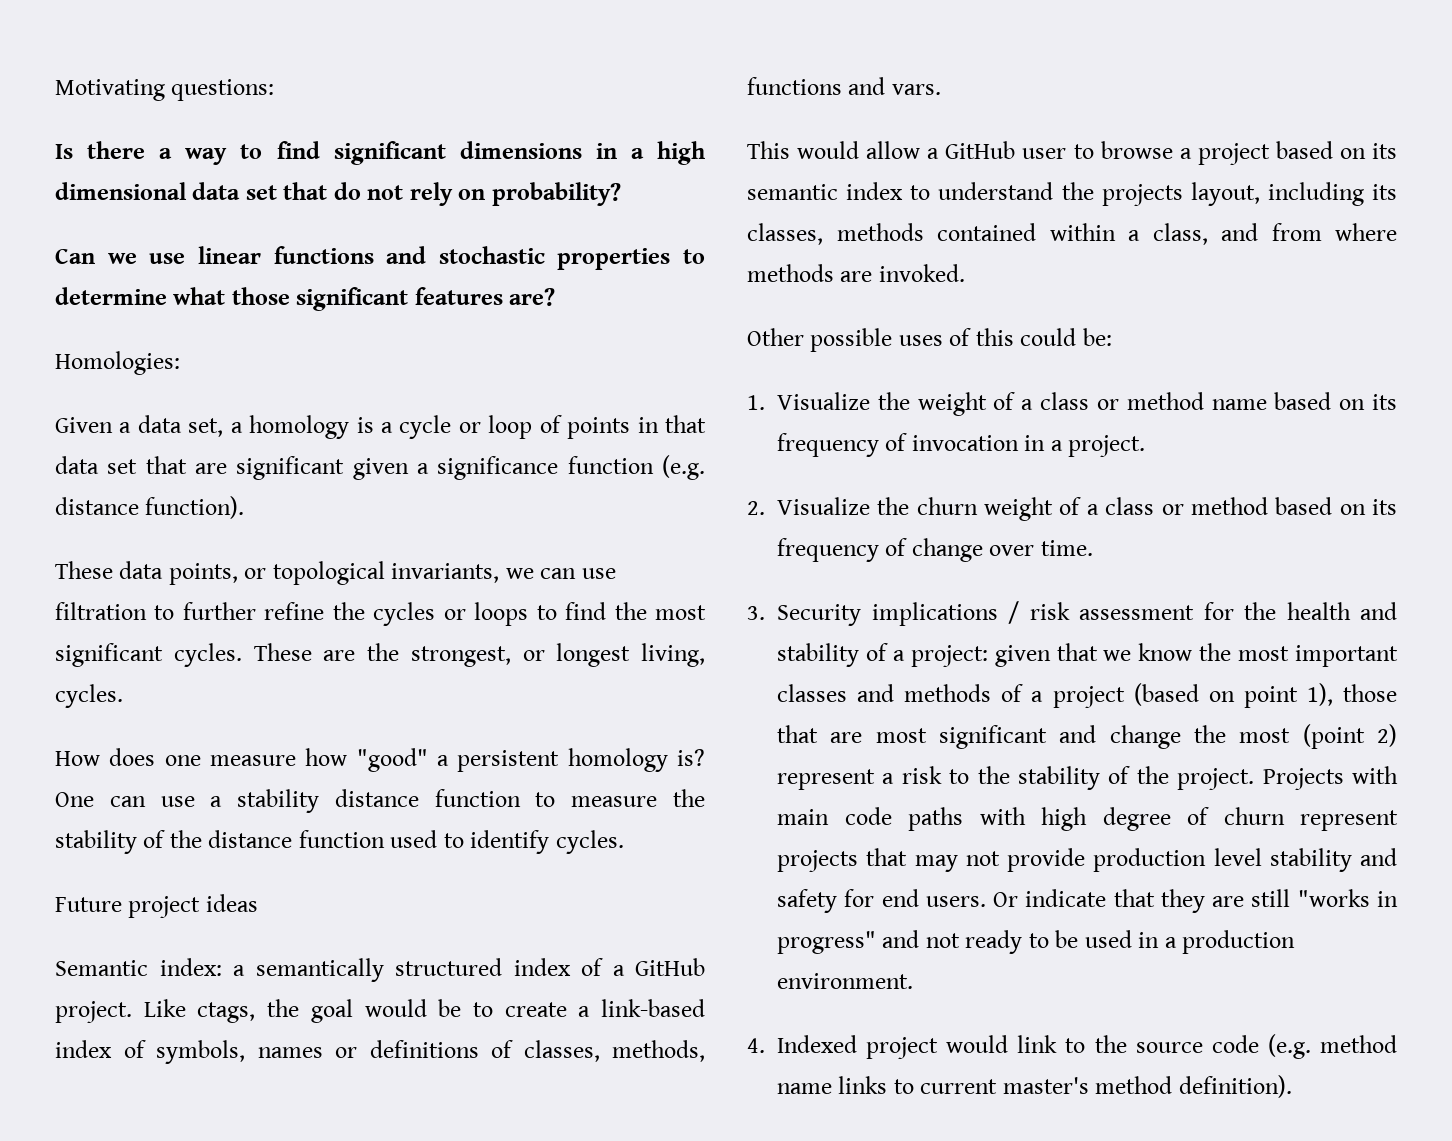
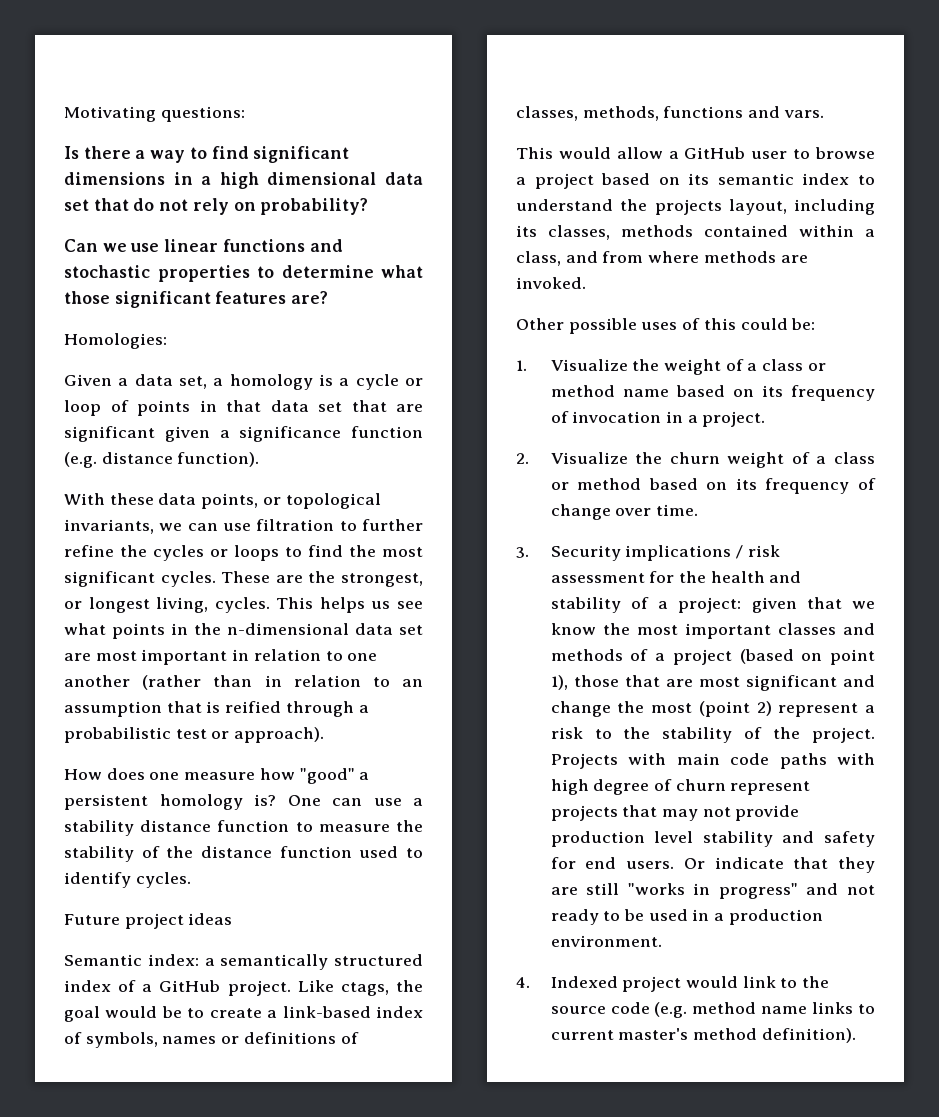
[55,561,113,579] These -> [64,493,154,505] With these
(123, 696) none -> [276,597,423,613] [64,623,423,639] [64,649,378,665] [64,675,423,690] [64,701,369,717] [64,727,325,743] This helps us see what points in the n-dimensional data set are most important in relation to one another (rather than in relation to an assumption that is reified through a probabilistic test or approach).

